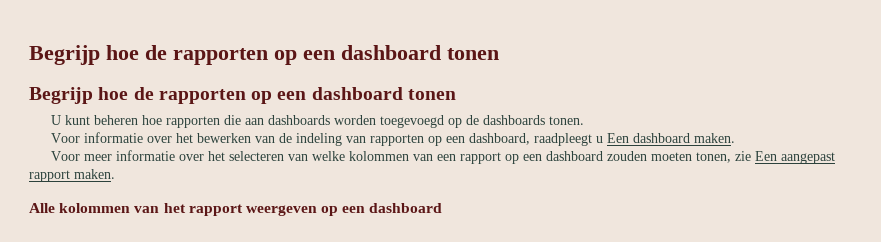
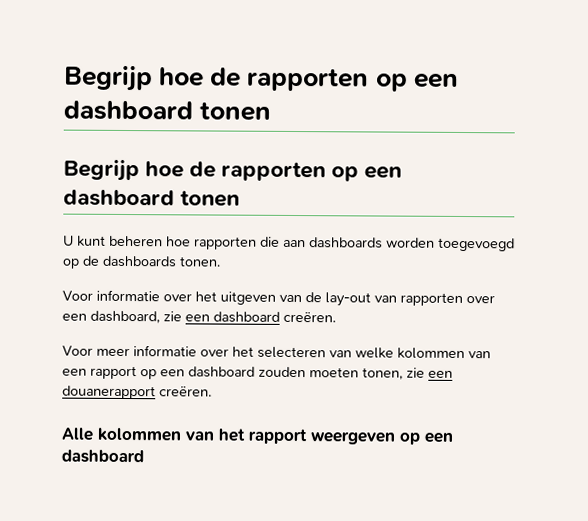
[196,133,251,143] bewerken -> [220,291,276,305] uitgeven
[295,133,342,146] indeling -> [325,292,371,307] lay-out
[427,136,442,146] op -> [466,295,495,304] over
[533,133,735,146] raadpleegt u Een dashboard maken. -> [163,311,336,323] zie een dashboard creëren.
[754,151,835,164] [29,169,115,182] Een aangepast rapport maken. -> [428,370,453,378] [62,385,212,400] een douanerapport creëren.

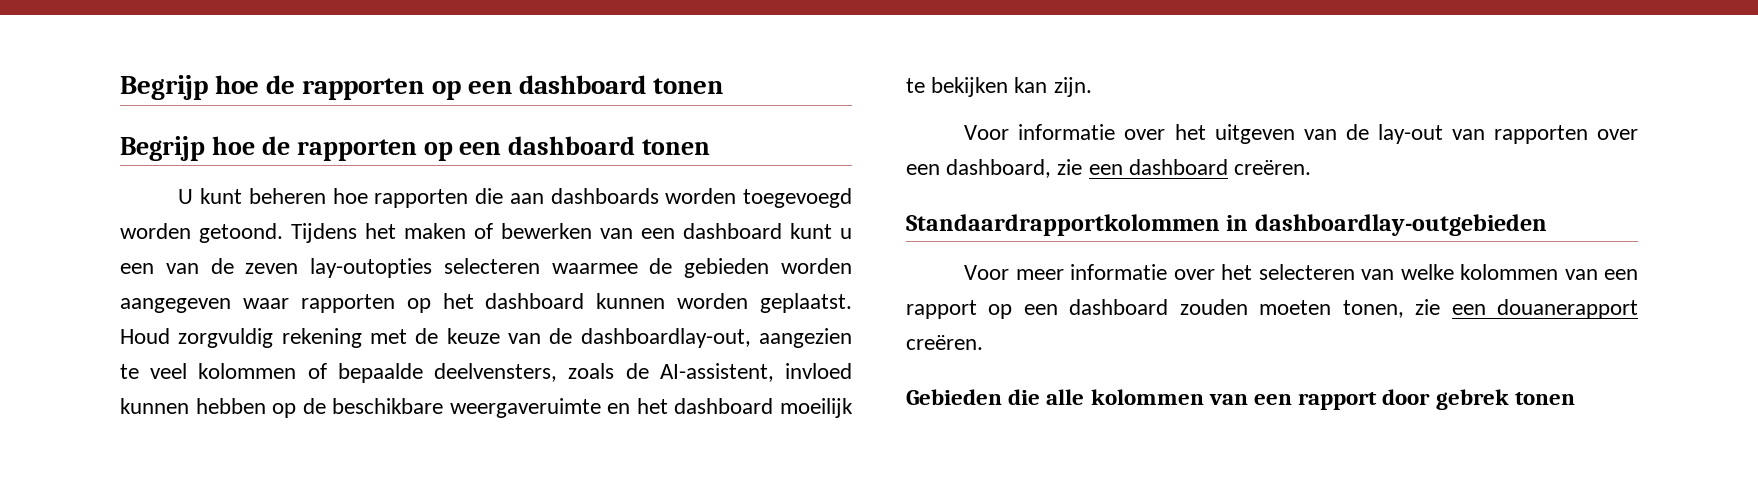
[62,255,221,269] op de dashboards tonen. -> [120,223,852,243] [120,258,852,278] [120,293,852,313] [120,328,852,348] [120,363,852,383] [120,398,853,418] [906,77,1092,97] worden getoond. Tijdens het maken of bewerken van een dashboard kunt u een van de zeven lay-outopties selecteren waarmee de gebieden worden aangegeven waar rapporten op het dashboard kunnen worden geplaatst. Houd zorgvuldig rekening met de keuze van de dashboardlay-out, aangezien te veel kolommen of bepaalde deelvensters, zoals de AI-assistent, invloed kunnen hebben op de beschikbare weergaveruimte en het dashboard moeilijk te bekijken kan zijn.
(336, 317) none -> [906,214,1547,236] // Standaardrapportkolommen in dashboardlay-outgebieden
[61,427,453,445] [61,449,144,464] Alle kolommen van het rapport weergeven op een dashboard -> [906,389,1575,410] Gebieden die alle kolommen van een rapport door gebrek tonen

